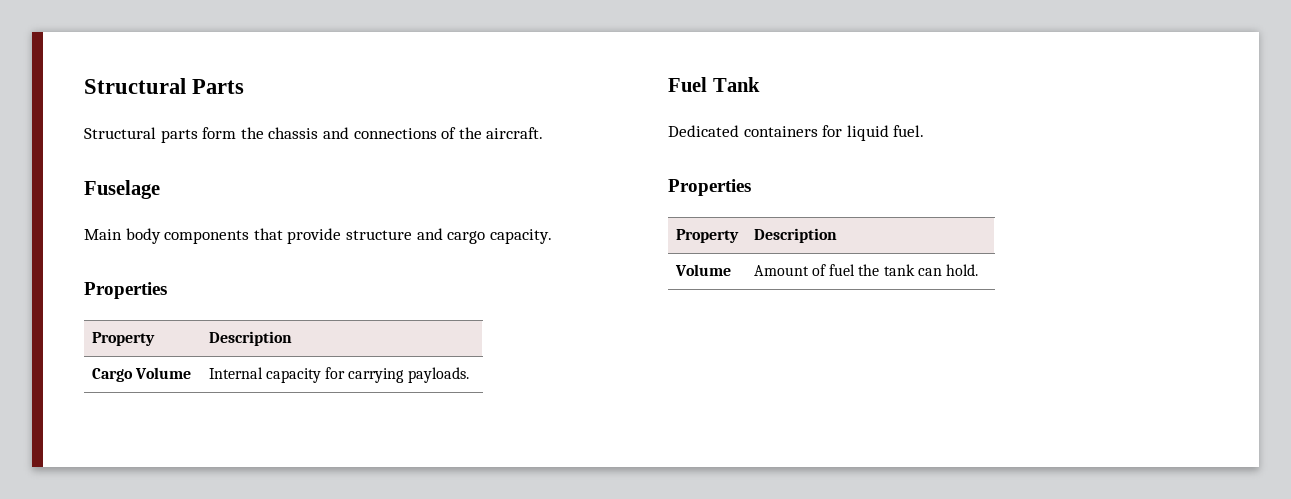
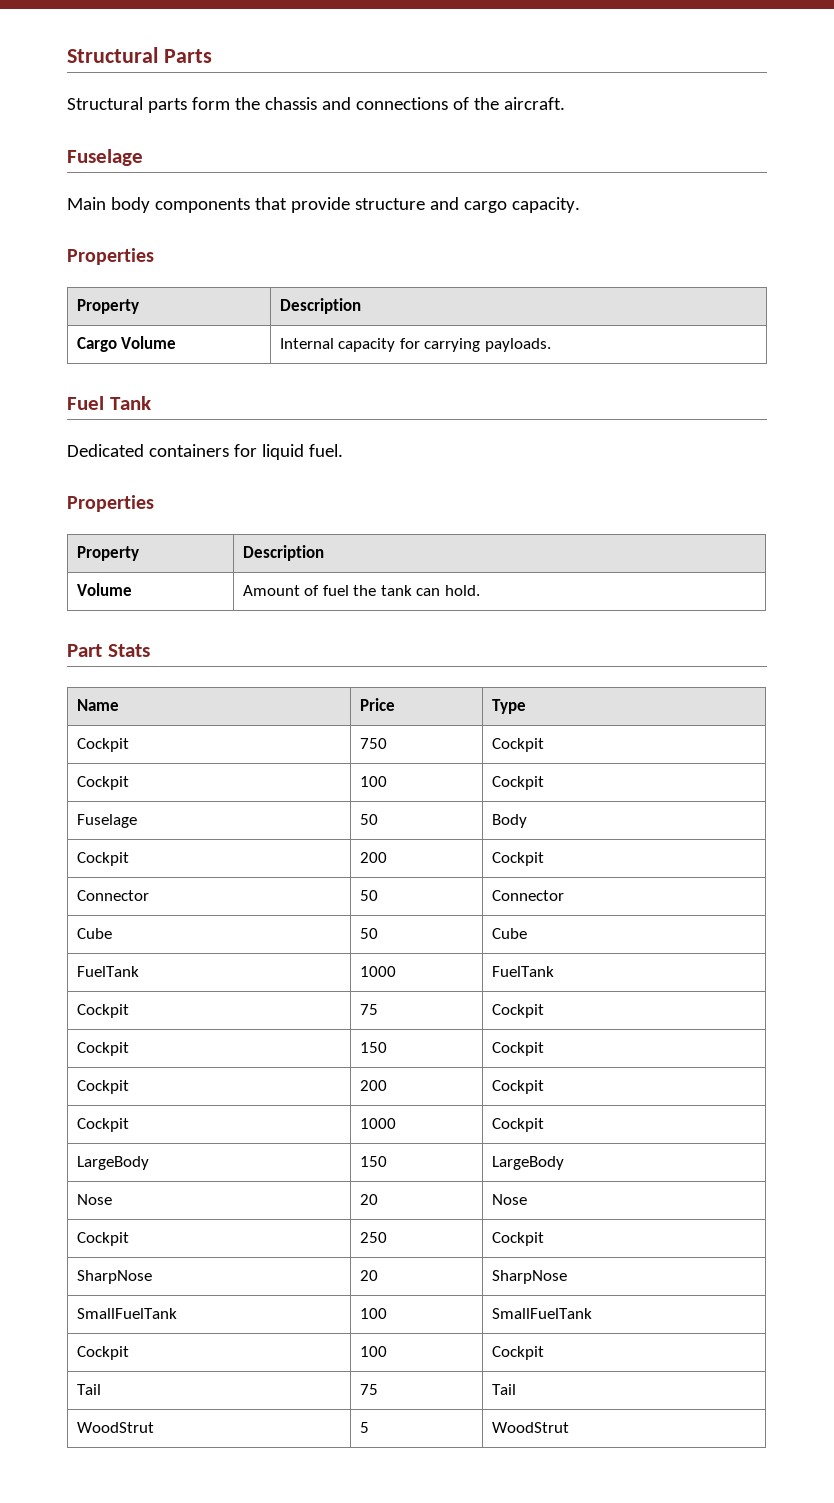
(978, 270) none -> [67,644,150,657] [76,699,119,711] [359,698,395,711] [491,699,526,714] [76,738,129,752] [359,738,387,749] [491,738,544,752] [76,776,129,790] [359,776,387,787] [491,776,544,790] [76,814,137,828] [359,814,378,825] [491,814,527,828] [76,852,129,866] [359,852,387,863] [491,852,544,866] [76,890,149,901] [359,890,378,901] [491,890,564,901] [76,928,112,939] [359,928,378,939] [491,928,527,939] [76,966,139,977] [359,966,396,977] [491,966,554,977] [76,1004,129,1018] [359,1004,378,1015] [491,1004,544,1018] [76,1042,129,1056] [359,1042,387,1053] [491,1042,544,1056] [76,1080,129,1094] [359,1080,387,1091] [491,1080,544,1094] [76,1118,129,1132] [359,1118,396,1129] [491,1118,544,1132] [76,1156,149,1170] [359,1156,387,1167] [491,1156,564,1170] [76,1194,112,1205] [359,1194,378,1205] [491,1194,527,1205] [76,1232,129,1246] [359,1232,387,1243] [491,1232,544,1246] [76,1270,152,1284] [359,1270,378,1281] [491,1270,567,1284] [76,1308,177,1319] [359,1308,387,1319] [491,1308,592,1319] [76,1346,129,1360] [359,1346,387,1357] [491,1346,544,1360] [76,1384,101,1395] [359,1384,378,1395] [491,1384,516,1395] [76,1422,154,1433] [359,1422,369,1433] [491,1422,569,1433] // Part Stats // Name | Price | Type // Cockpit | 750 | Cockpit // Cockpit | 100 | Cockpit // Fuselage | 50 | Body // Cockpit | 200 | Cockpit // Connector | 50 | Connector // Cube | 50 | Cube // FuelTank | 1000 | FuelTank // Cockpit | 75 | Cockpit // Cockpit | 150 | Cockpit // Cockpit | 200 | Cockpit // Cockpit | 1000 | Cockpit // LargeBody | 150 | LargeBody // Nose | 20 | Nose // Cockpit | 250 | Cockpit // SharpNose | 20 | SharpNose // SmallFuelTank | 100 | SmallFuelTank // Cockpit | 100 | Cockpit // Tail | 75 | Tail // WoodStrut | 5 | WoodStrut

